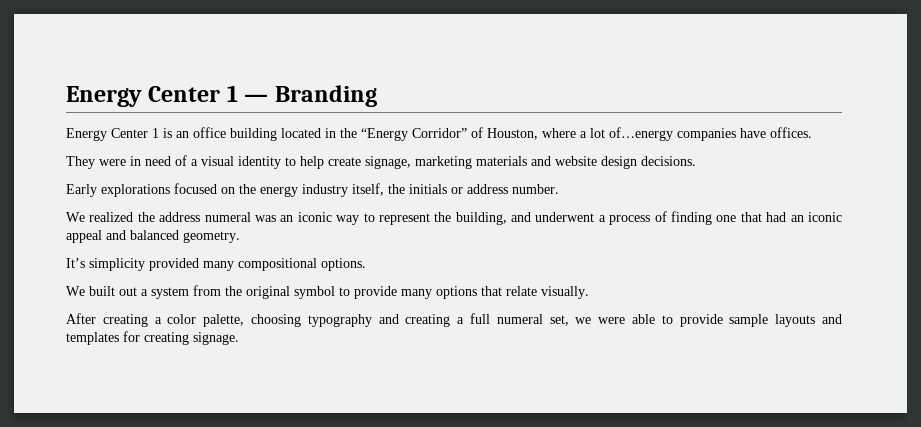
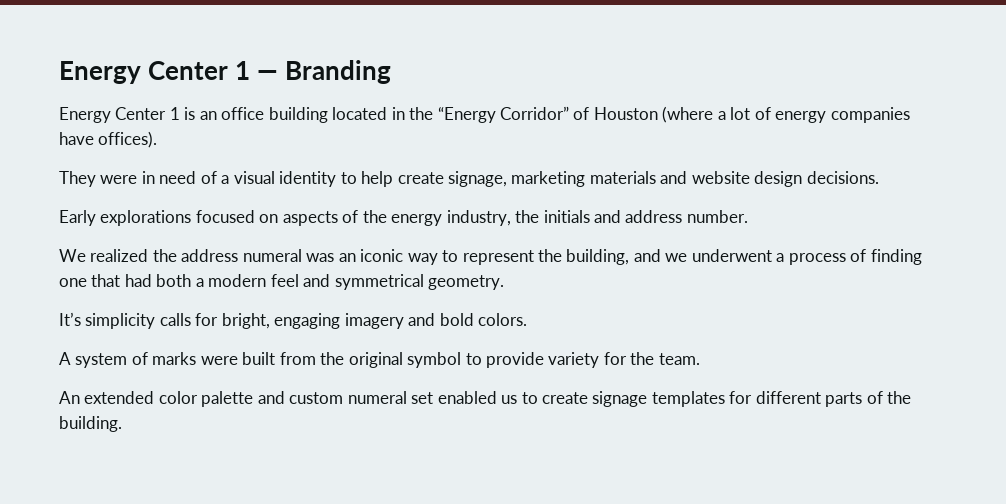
[487,127,673,141] Houston, where a lot of…energy -> [593,106,827,123] Houston (where a lot of energy
[770,127,812,138] offices. -> [98,131,158,148] offices).
[239,183,384,197] the energy industry itself, -> [282,210,511,226] aspects of the energy industry,
[451,187,463,194] or -> [594,210,622,223] and
(532, 217) none -> [665,253,688,262] we
[790,212,843,222] [66,230,240,243] [66,258,366,271] [66,286,189,299] an iconic appeal and balanced geometry. // It’s simplicity provided many compositional options. // We built out a system -> [156,274,505,290] [59,312,528,329] [59,352,276,368] both a modern feel and symmetrical geometry. // It’s simplicity calls for bright, engaging imagery and bold colors. // A system of marks were built
[401,286,589,299] [66,313,842,327] [66,331,239,345] many options that relate visually. // After creating a color palette, choosing typography and creating a full numeral set, we were able to provide sample layouts and templates for creating signage. -> [548,352,700,368] [59,391,912,407] [59,416,122,432] variety for the team. // An extended color palette and custom numeral set enabled us to create signage templates for different parts of the building.

